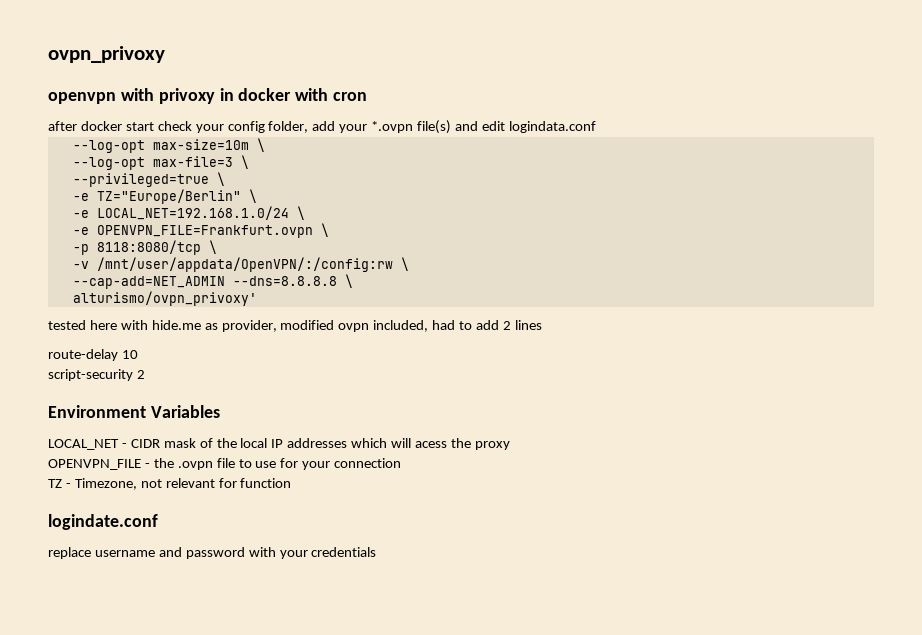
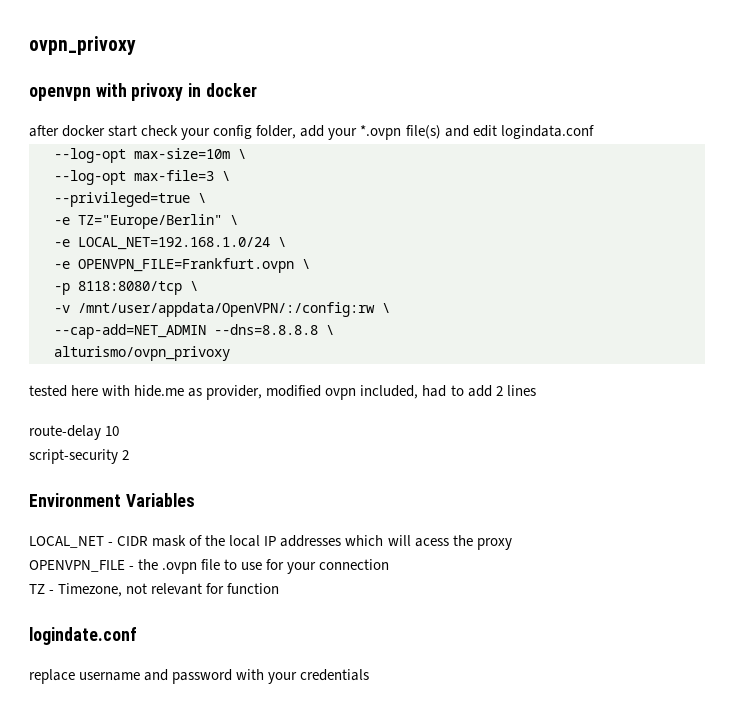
[295,88,368,101] with cron -> (257, 90) none
[72,291,257,306] alturismo/ovpn_privoxy' -> [54,346,230,361] alturismo/ovpn_privoxy

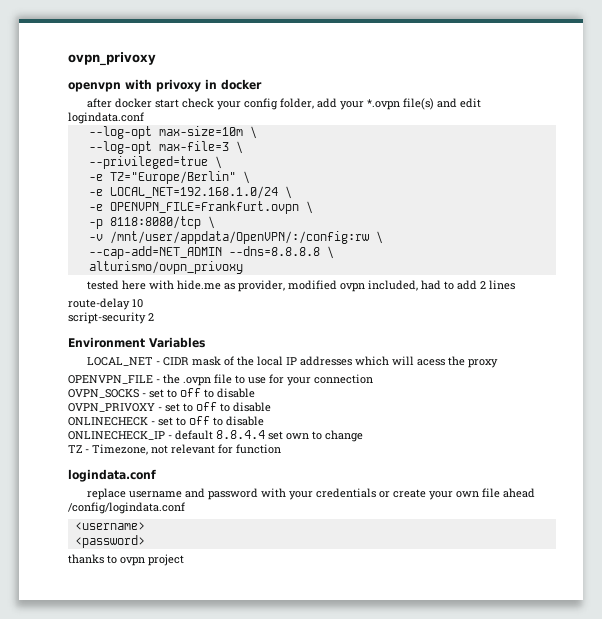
(390, 564) none -> [68,388,255,398] [68,402,271,412] [68,416,264,426] [68,430,363,442] // OVPN_SOCKS - set to off to disable // OVPN_PRIVOXY - set to off to disable // ONLINECHECK - set to off to disable // ONLINECHECK_IP - default 8.8.4.4 set own to change
[29,627,137,645] logindate.conf -> [68,469,156,482] logindata.conf
(370, 675) none -> [378,488,535,500] [68,502,185,514] [74,522,145,530] [74,535,145,548] [68,554,184,566] or create your own file ahead /config/logindata.conf // <username> // <password> // thanks to ovpn project

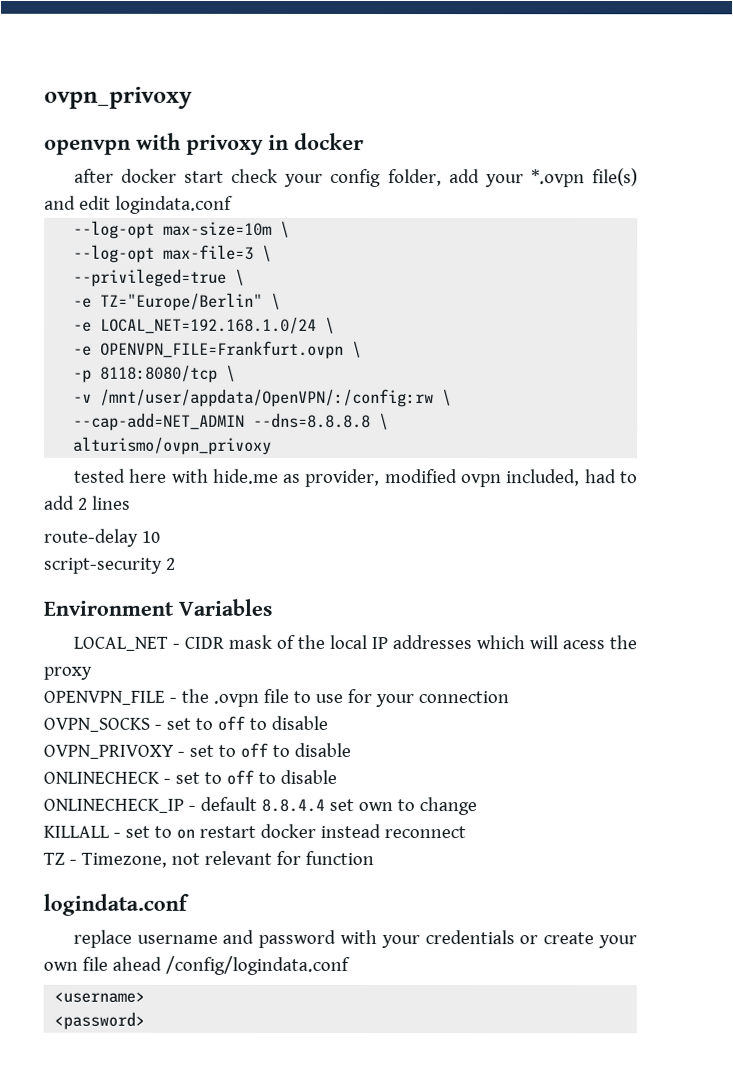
(363, 436) none -> [43,823,466,839] // KILLALL - set to on restart docker instead reconnect
[68,554,184,566] // thanks to ovpn project -> (146, 1020) none

